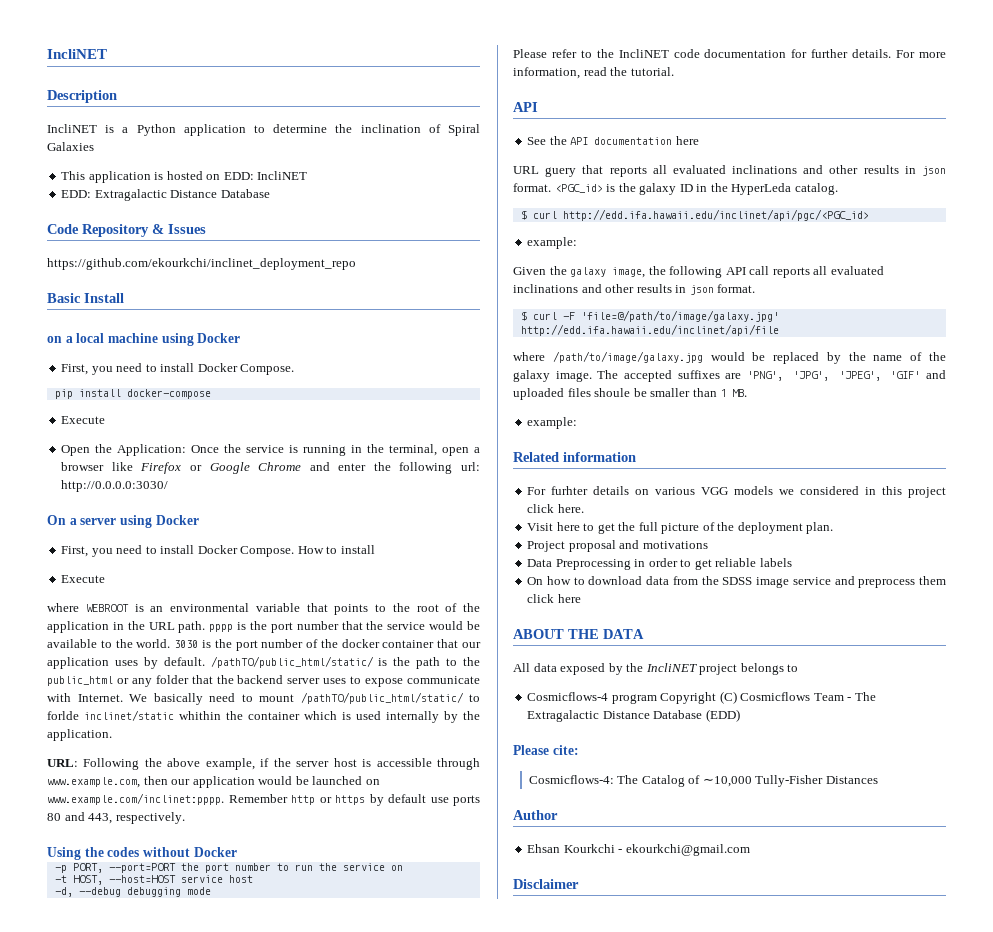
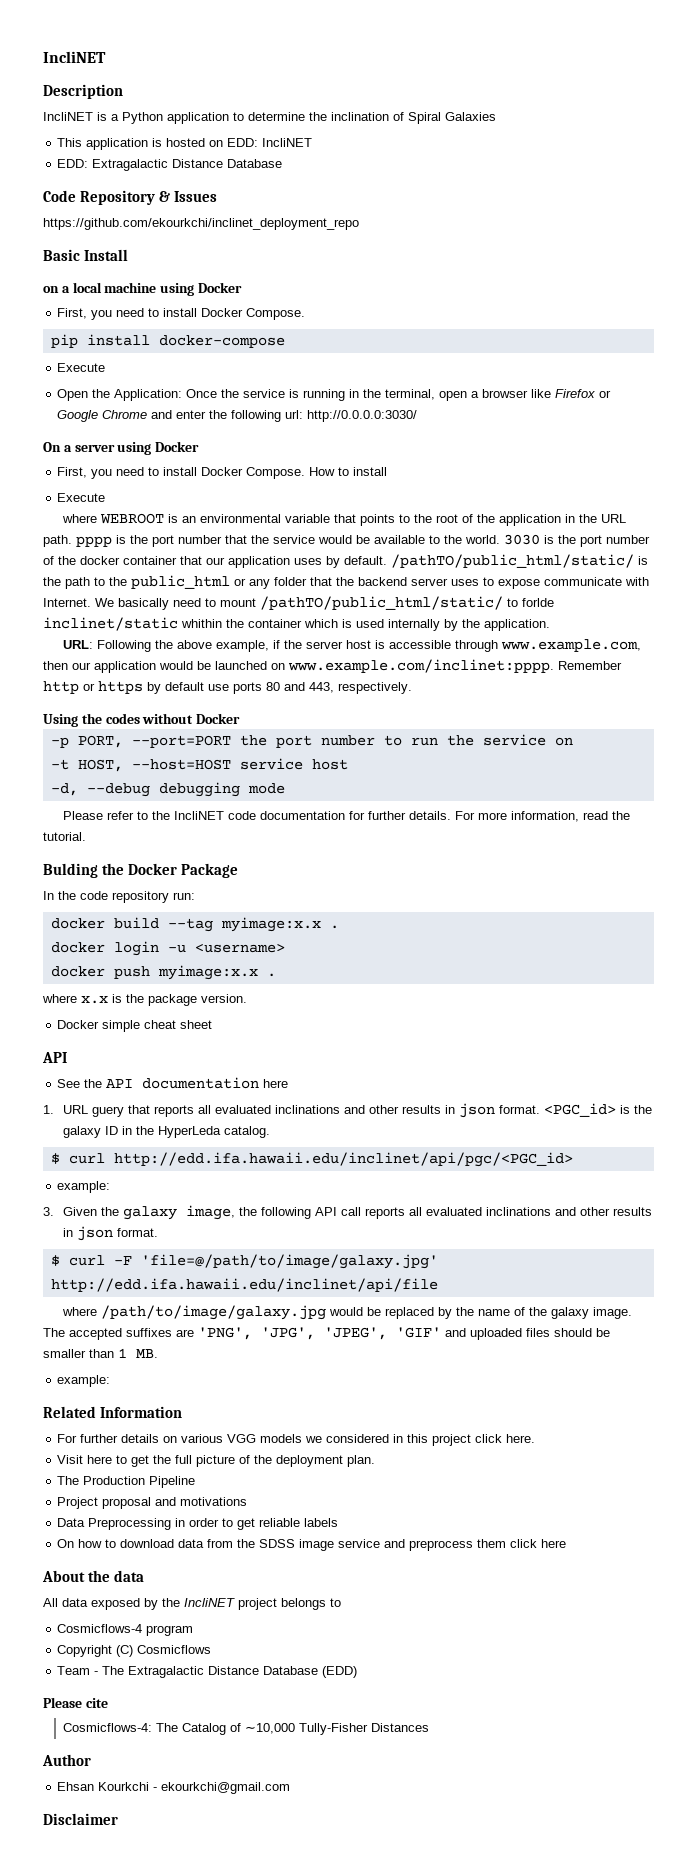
(674, 71) none -> [43,863,238,878] [43,891,195,903] [50,917,339,932] [50,941,285,956] [50,965,276,980] [42,994,247,1006] [57,1020,213,1032] // Bulding the Docker Package // In the code repository run: // docker build --tag myimage:x.x . // docker login -u <username> // docker push myimage:x.x . // where x.x is the package version. // Docker simple cheat sheet
(699, 140) none -> [43,1105,54,1114] 1.
(578, 243) none -> [43,1207,54,1216] 3.
[594,388,631,397] shoule -> [554,1328,592,1337] should
[563,452,636,462] [527,486,589,495] information // For furhter -> [99,1406,182,1418] [57,1434,119,1443] Information // For further
(834, 528) none -> [57,1476,196,1488] // The Production Pipeline
[513,629,644,639] ABOUT THE DATA -> [42,1570,144,1582] About the data
(657, 699) none -> (194, 1630) //
(811, 696) none -> (212, 1649) //
[552,745,579,755] cite: -> [85,1698,108,1708] cite

